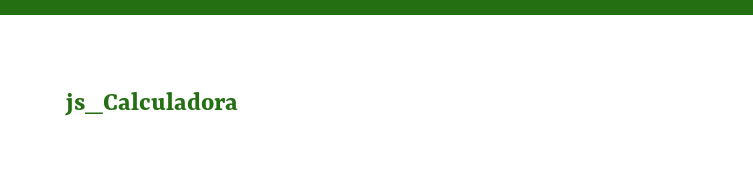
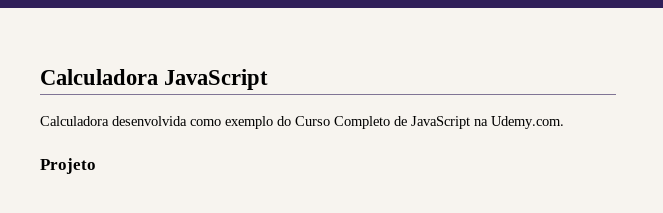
[65,92,238,116] js_Calculadora -> [40,69,269,90] [40,116,564,129] [40,158,96,174] Calculadora JavaScript // Calculadora desenvolvida como exemplo do Curso Completo de JavaScript na Udemy.com. // Projeto

